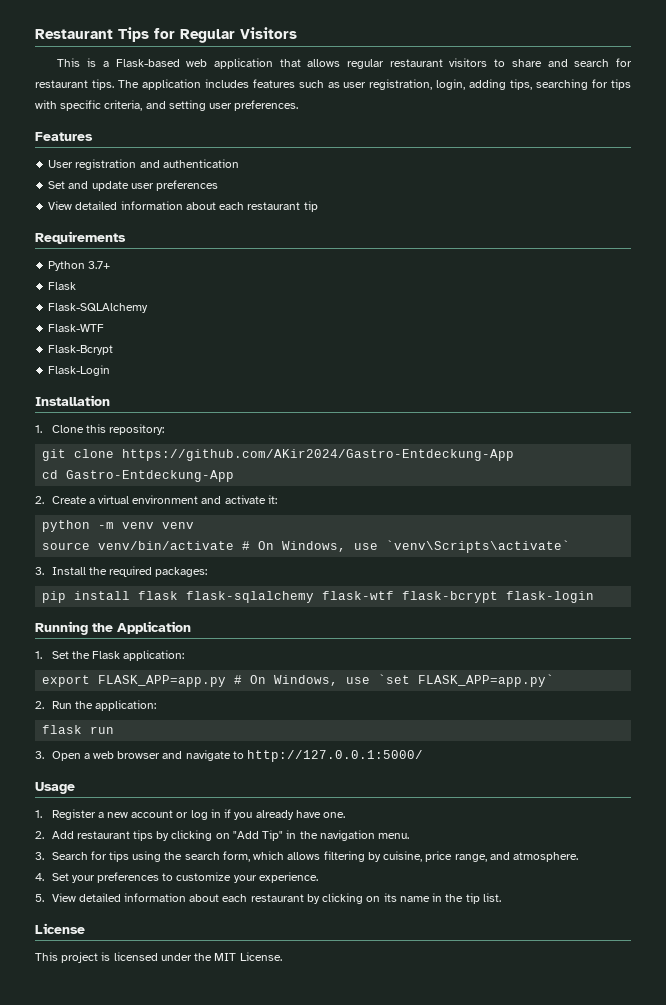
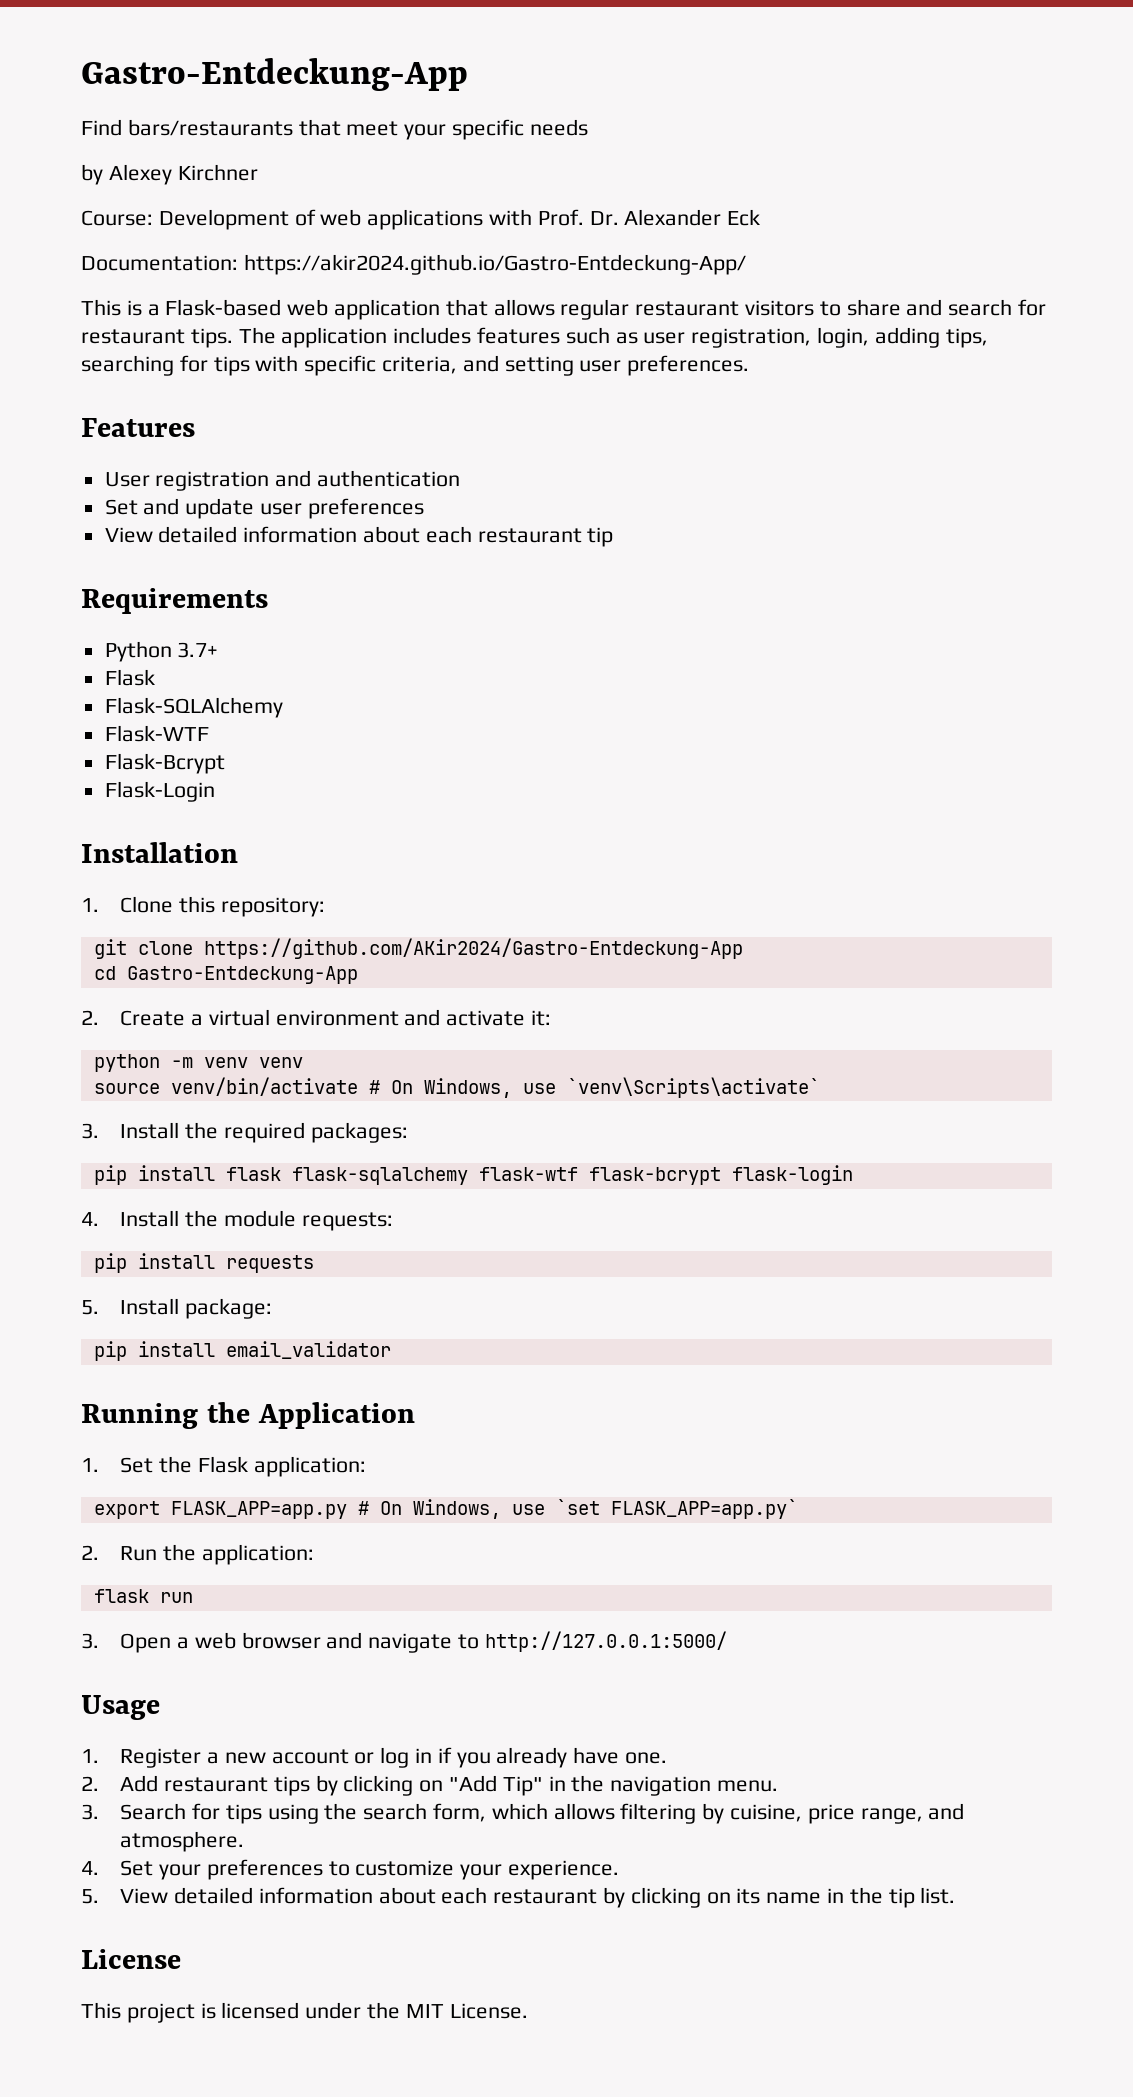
[35,27,297,43] Restaurant Tips for Regular Visitors -> [81,58,468,91] [81,119,588,140] [81,164,258,185] [81,209,761,230] [81,254,746,275] Gastro-Entdeckung-App // Find bars/restaurants that meet your specific needs // by Alexey Kirchner // Course: Development of web applications with Prof. Dr. Alexander Eck // Documentation: https://akir2024.github.io/Gastro-Entdeckung-App/
(595, 597) none -> [81,1210,393,1231] [93,1253,314,1273] [81,1298,272,1319] [93,1341,391,1361] // 4. Install the module requests: // pip install requests // 5. Install package: // pip install email_validator

